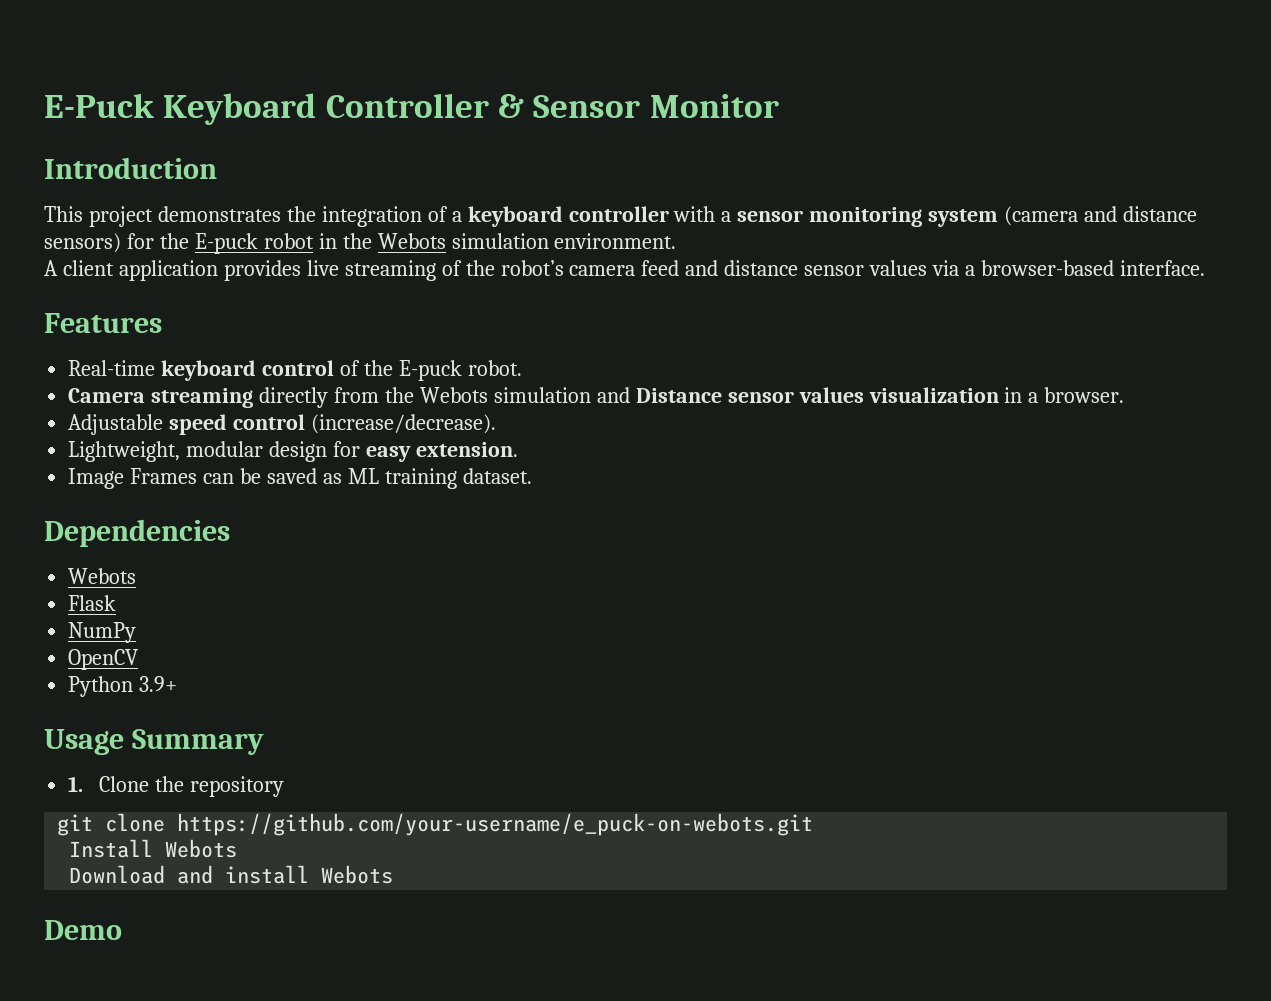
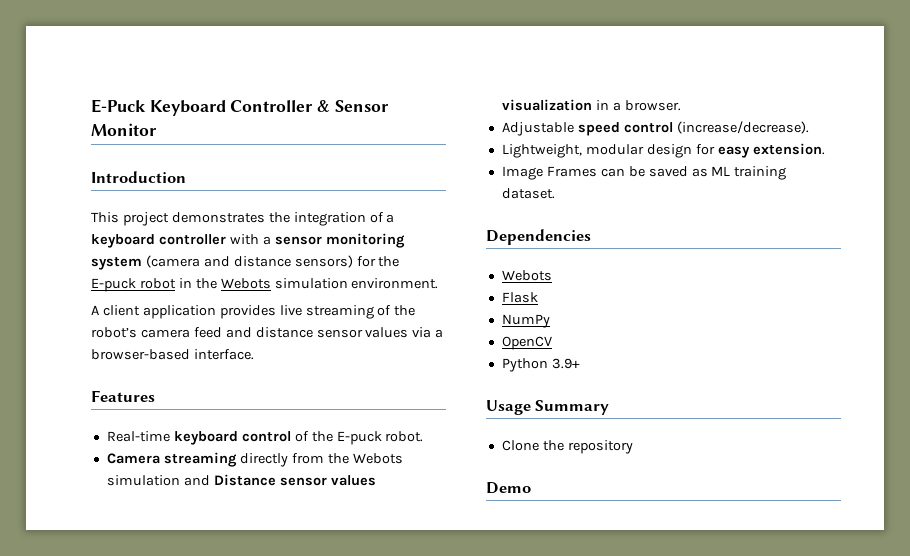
[68,776,84,792] 1. -> (610, 407) none
[57,813,814,836] [69,839,238,858] [69,865,394,884] // git clone https://github.com/your-username/e_puck-on-webots.git // Install Webots // Download and install Webots -> (633, 447) none

